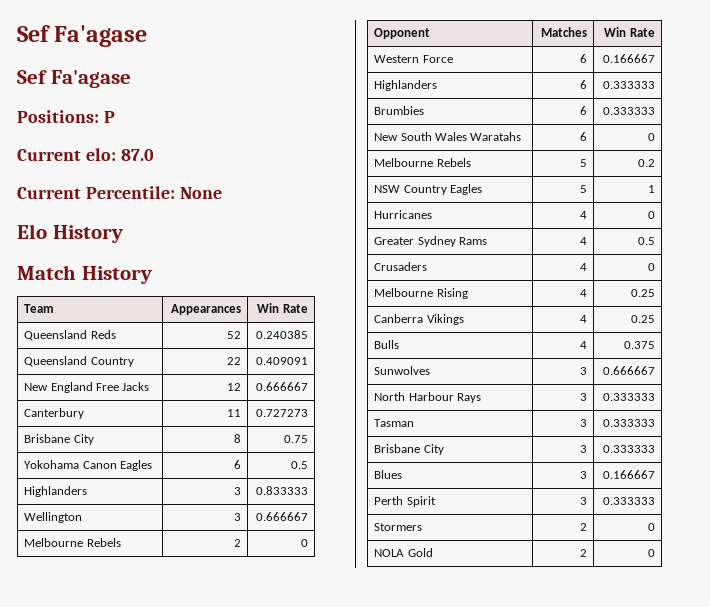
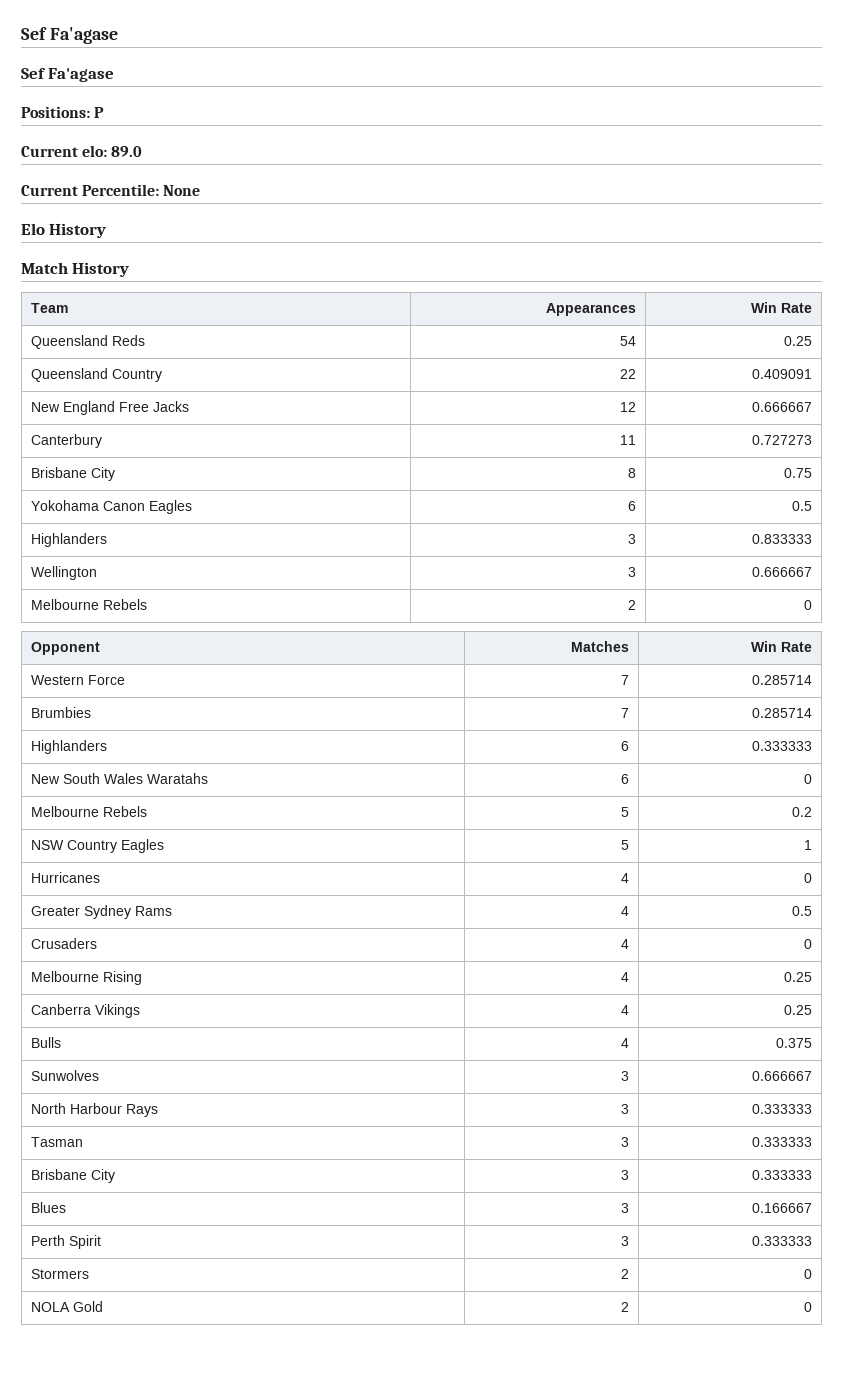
[120,149,154,161] 87.0 -> [111,146,143,157] 89.0
[226,331,241,339] [255,330,308,339] 52 | 0.240385 -> [620,336,637,346] [784,336,813,346] 54 | 0.25
[579,54,587,63] [602,54,655,63] 6 | 0.166667 -> [621,675,630,685] [752,675,813,685] [30,707,91,718] [621,708,630,718] [752,708,813,718] 7 | 0.285714 // Brumbies | 7 | 0.285714
[374,106,425,115] [579,106,587,115] [602,107,655,115] // Brumbies | 6 | 0.333333 -> (813, 746) none

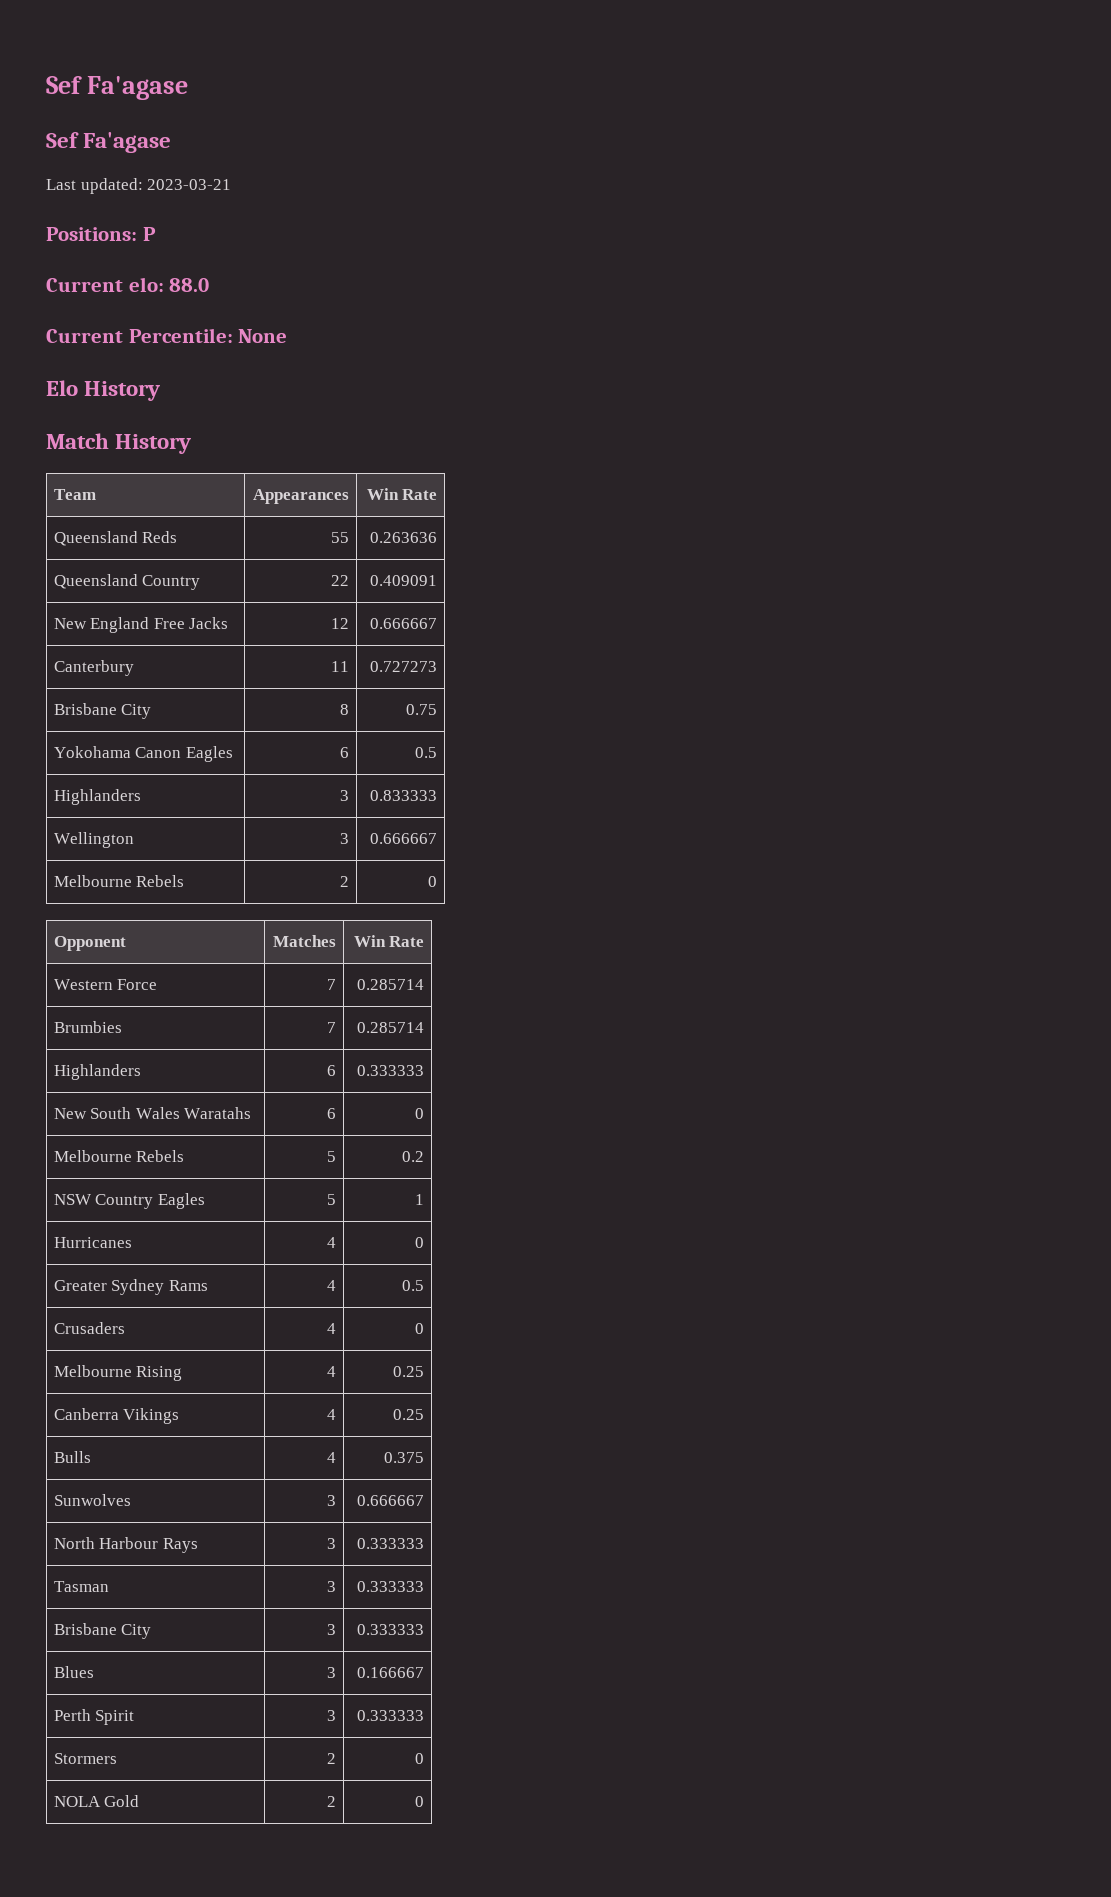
(115, 75) none -> [46,178,232,194] // Last updated: 2023-03-21
[111,146,143,157] 89.0 -> [169,278,210,292] 88.0
[620,336,637,346] [784,336,813,346] 54 | 0.25 -> [331,532,350,543] [370,532,438,543] 55 | 0.263636

